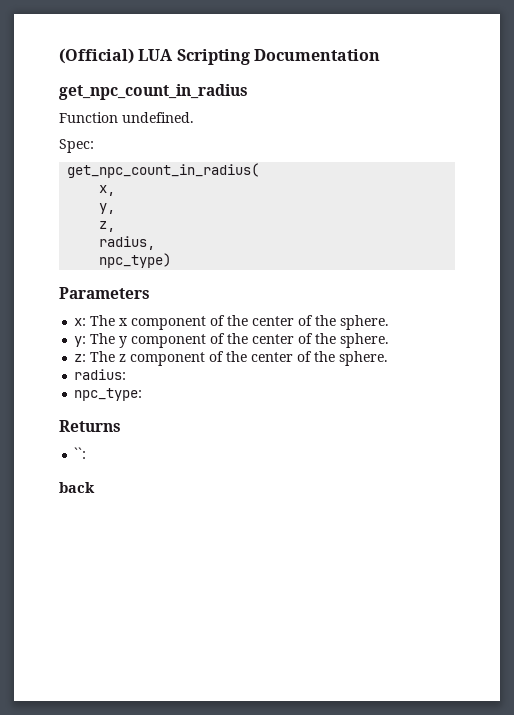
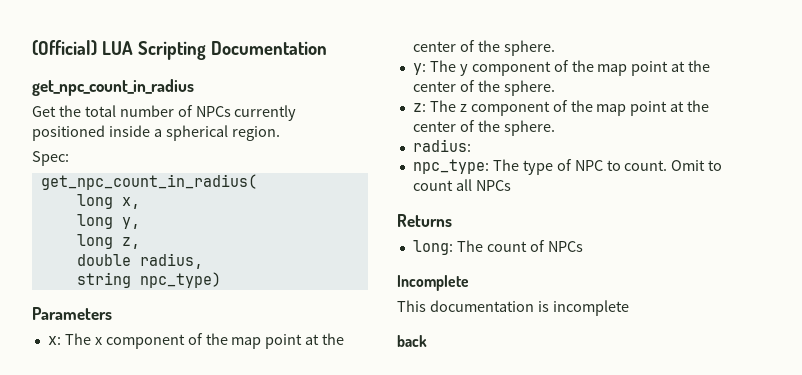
[59,112,194,123] Function undefined. -> [32,105,297,121] [32,125,280,141] Get the total number of NPCs currently positioned inside a spherical region.
(260, 170) none -> [76,194,113,209] long
(116, 190) none -> [76,214,113,229] long
(116, 208) none -> [76,234,113,249] long
(116, 226) none -> [76,254,131,266] double
(156, 243) none -> [76,272,131,288] string
(249, 320) none -> [231,333,345,349] map point at the
(249, 338) none -> [597,60,711,76] map point at the
(248, 356) none -> [596,100,710,116] map point at the
[59,420,121,432] [74,447,87,459] // Returns // ``: -> [492,159,723,175] [412,179,511,191] [397,214,452,227] [412,240,583,255] [397,275,469,291] [397,300,629,316] The type of NPC to count. Omit to count all NPCs // Returns // long: The count of NPCs // Incomplete // This documentation is incomplete

